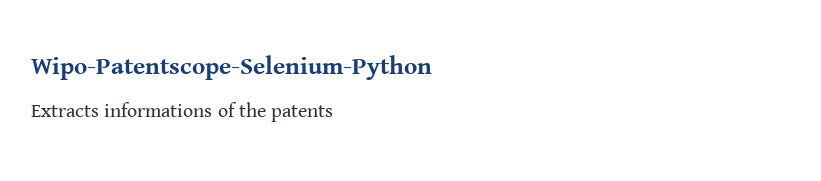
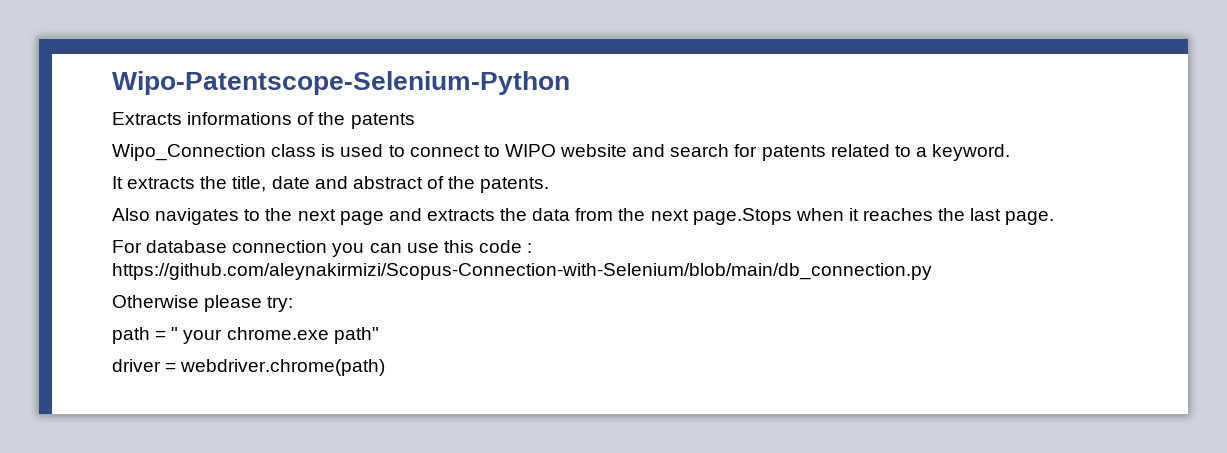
(334, 113) none -> [112,144,1011,161] [112,176,550,193] [112,208,1055,225] [112,240,533,257] [112,263,932,280] [112,295,294,312] [112,327,379,344] [112,359,386,376] // Wipo_Connection class is used to connect to WIPO website and search for patents related to a keyword. // It extracts the title, date and abstract of the patents. // Also navigates to the next page and extracts the data from the next page.Stops when it reaches the last page. // For database connection you can use this code : https://github.com/aleynakirmizi/Scopus-Connection-with-Selenium/blob/main/db_connection.py // Otherwise please try: // path = " your chrome.exe path" // driver = webdriver.chrome(path)

